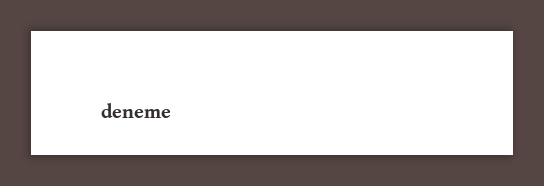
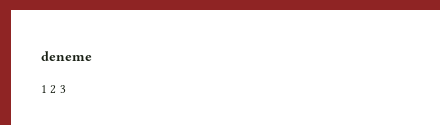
(171, 110) none -> [41,85,66,94] // 1 2 3

